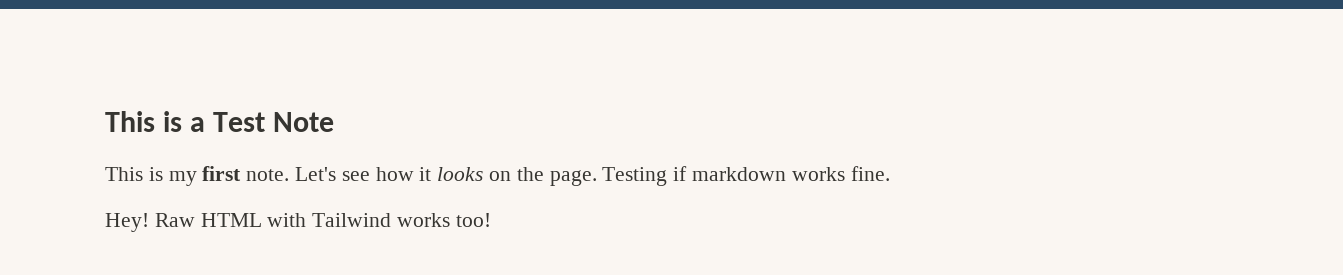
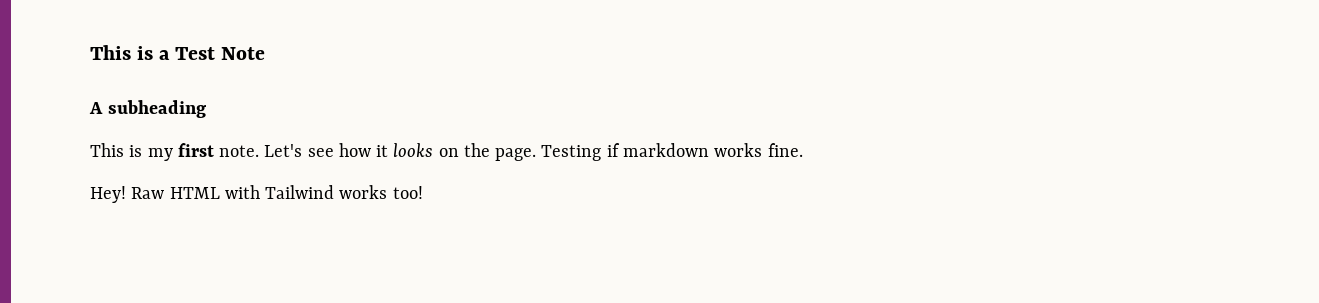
(335, 122) none -> [89,100,206,118] // A subheading

